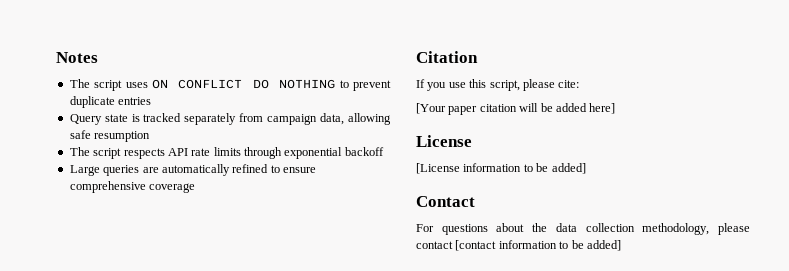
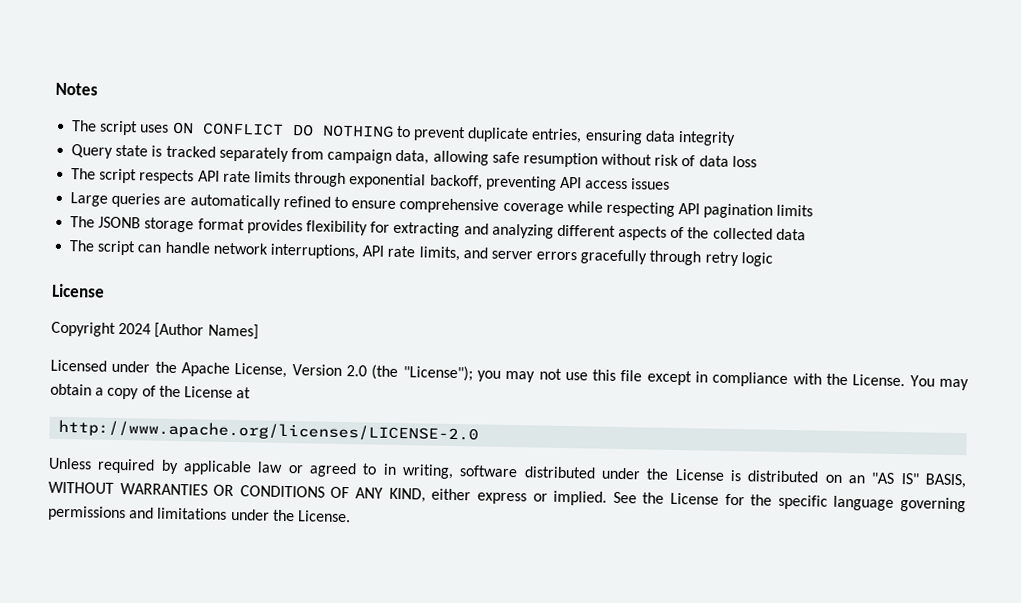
[118,97,152,105] entries -> [531,128,736,147] entries, ensuring data integrity
(151, 136) none -> [601,153,757,168] without risk of data loss
[344,147,384,156] backoff -> [429,174,671,191] backoff, preventing API access issues
[416,51,478,63] [416,79,580,91] [416,103,616,115] [416,135,472,147] [416,163,586,174] [416,196,475,207] [416,223,750,235] [416,240,621,251] // Citation // If you use this script, please cite: // [Your paper citation will be added here] // License // [License information to be added] // Contact // For questions about the data collection methodology, please contact [contact information to be added] -> [566,200,814,219] [70,216,806,241] [69,240,773,267] [52,283,105,298] [51,321,259,340] [50,359,970,391] [50,383,252,400] [58,419,480,443] [48,457,967,489] [48,481,966,513] [48,505,351,523] while respecting API pagination limits // The JSONB storage format provides flexibility for extracting and analyzing different aspects of the collected data // The script can handle network interruptions, API rate limits, and server errors gracefully through retry logic // License // Copyright 2024 [Author Names] // Licensed under the Apache License, Version 2.0 (the "License"); you may not use this file except in compliance with the License. You may obtain a copy of the License at // http://www.apache.org/licenses/LICENSE-2.0 // Unless required by applicable law or agreed to in writing, software distributed under the License is distributed on an "AS IS" BASIS, WITHOUT WARRANTIES OR CONDITIONS OF ANY KIND, either express or implied. See the License for the specific language governing permissions and limitations under the License.

